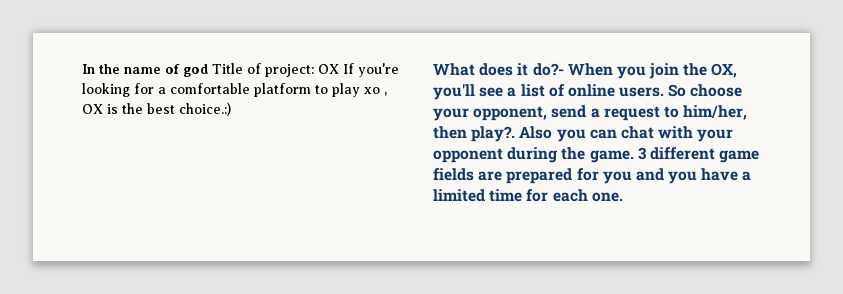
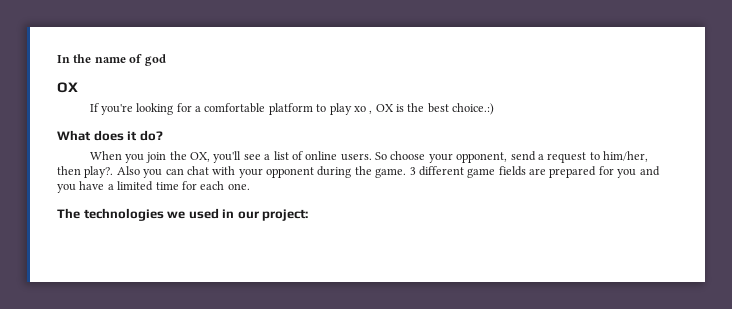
[212,63,339,77] Title of project: OX -> [57,82,78,93] // OX //
[532,63,564,76] do?- -> [139,130,163,141] do? //
(623, 197) none -> [57,208,309,221] // The technologies we used in our project:

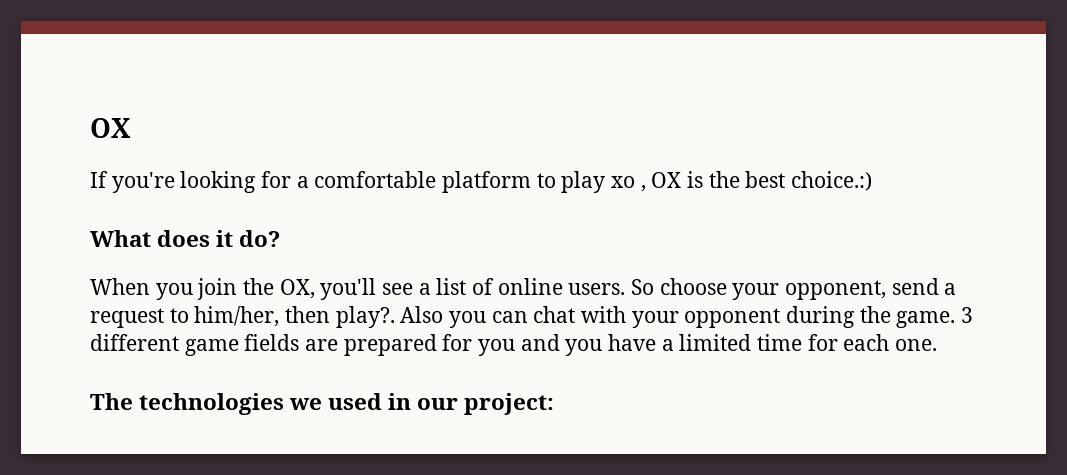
[57,54,166,66] In the name of god // -> (90, 128) none

